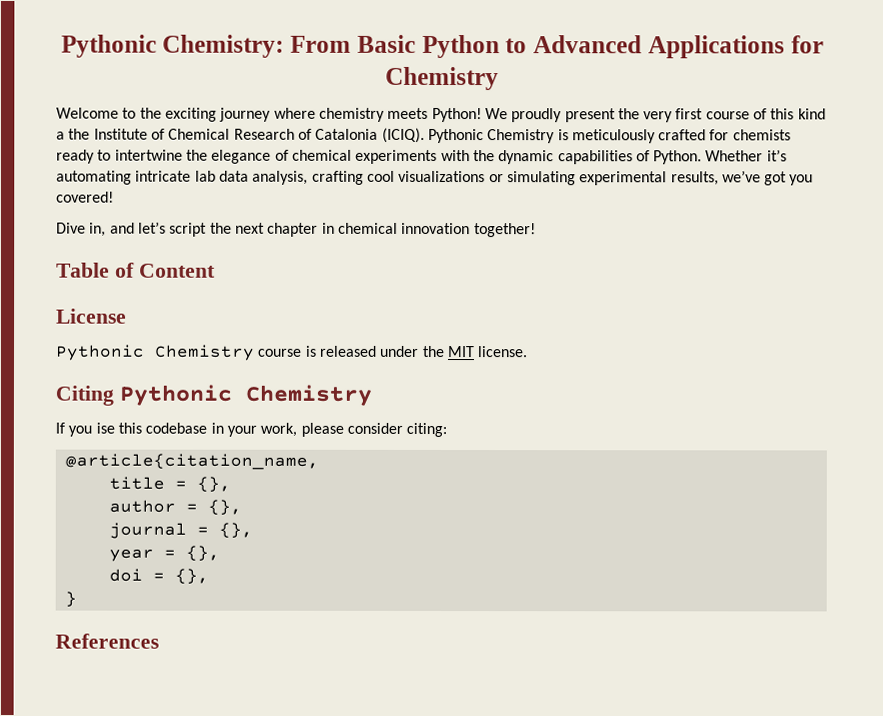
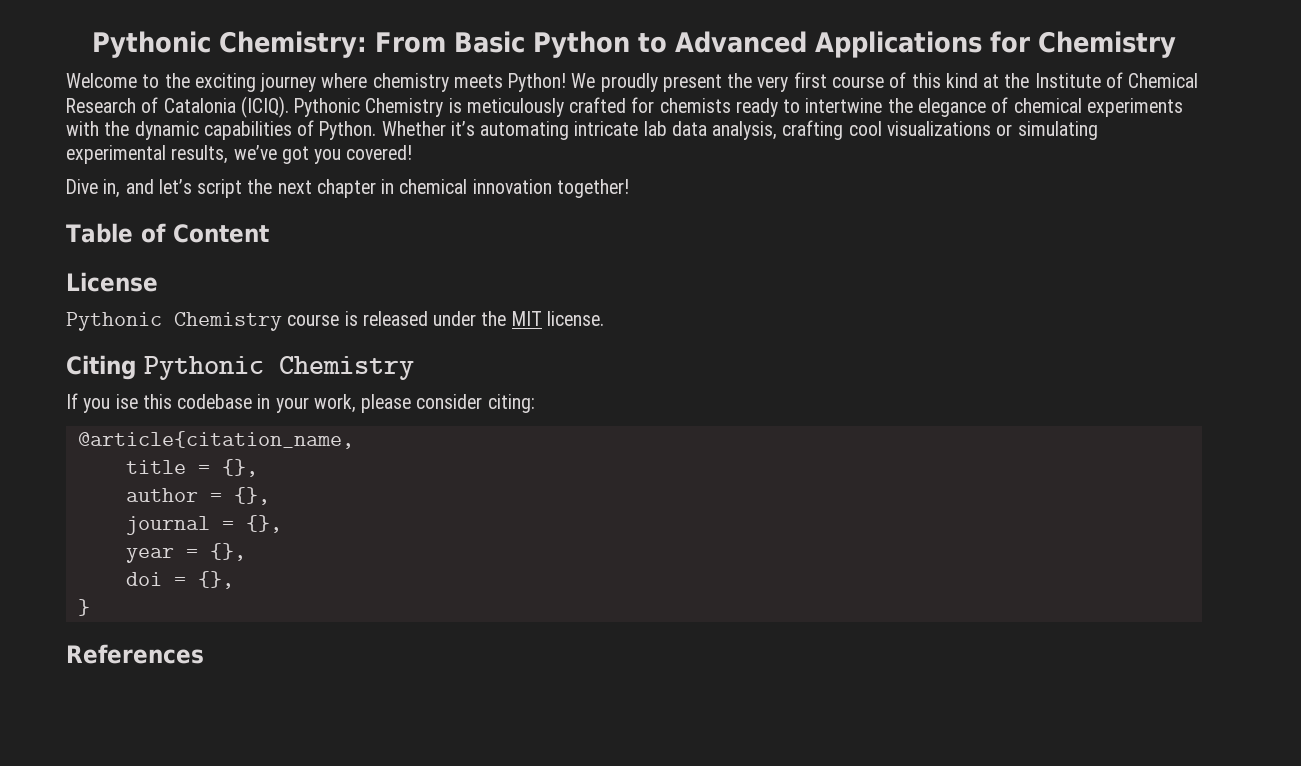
[56,131,65,140] a -> [983,74,1000,88] at

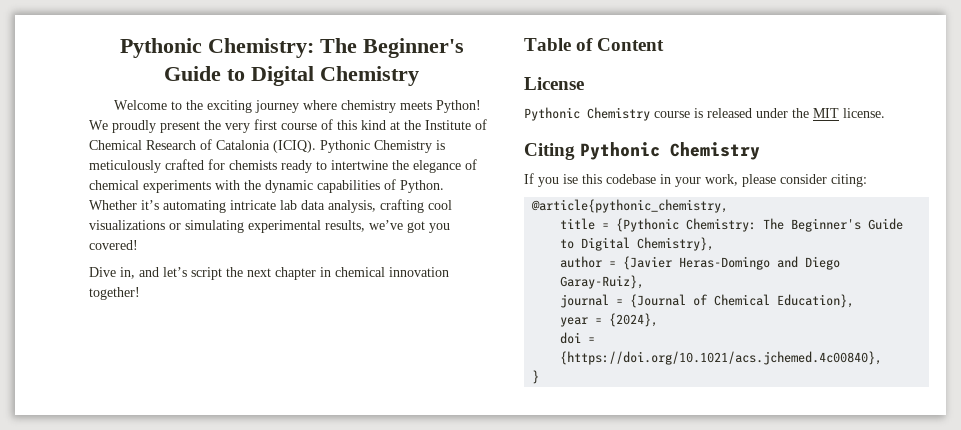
[375,31,1030,58] From Basic Python to Advanced Applications for -> [319,38,464,58] [164,66,314,86] The Beginner's Guide to Digital
[77,431,354,449] @article{citation_name, -> [531,199,729,213] @article{pythonic_chemistry,
[221,459,258,477] [125,487,270,505] [125,515,282,535] {}, // author = {}, // journal = {}, -> [616,218,904,232] [560,237,715,251] [560,256,841,270] [560,275,645,289] [560,294,855,308] {Pythonic Chemistry: The Beginner's Guide to Digital Chemistry}, // author = {Javier Heras-Domingo and Diego Garay-Ruiz}, // journal = {Journal of Chemical Education},
[209,543,246,561] {}, -> [609,313,659,327] {2024},
[197,571,234,589] {}, -> [560,351,883,365] {https://doi.org/10.1021/acs.jchemed.4c00840},
[66,644,204,664] // References -> (540, 377) none

